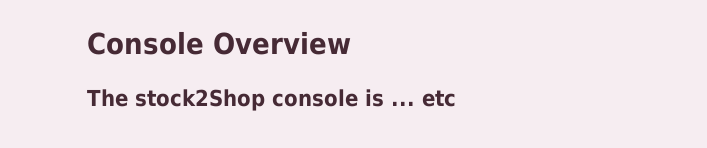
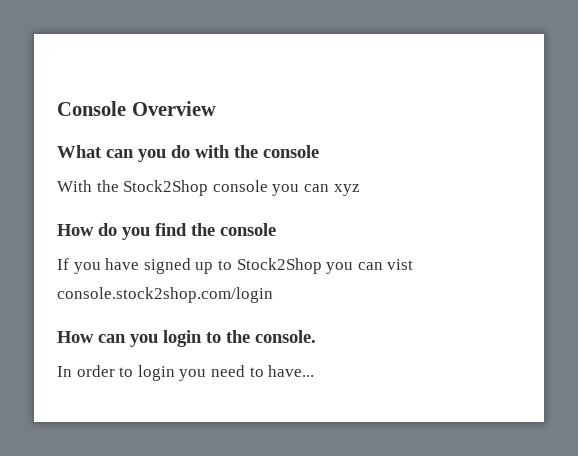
[87,89,456,111] The stock2Shop console is ... etc -> [57,145,319,162] [57,180,360,196] [57,223,276,240] [57,258,414,274] [57,287,273,303] [57,330,316,347] [57,365,315,381] What can you do with the console // With the Stock2Shop console you can xyz // How do you find the console // If you have signed up to Stock2Shop you can vist console.stock2shop.com/login // How can you login to the console. // In order to login you need to have...

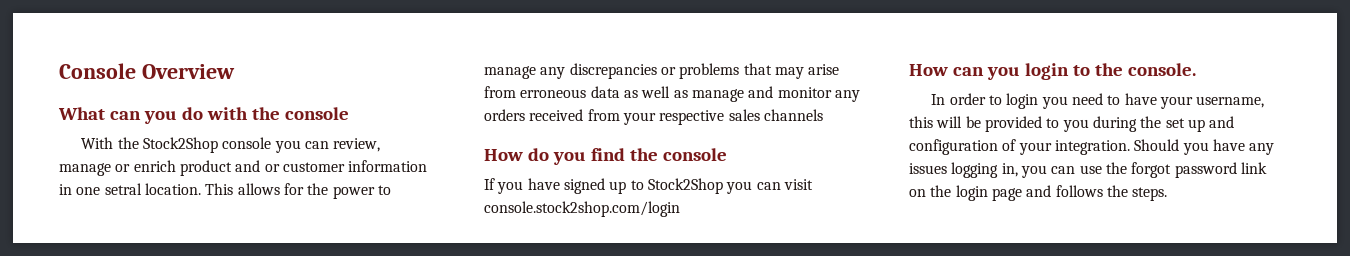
[333,184,360,196] xyz -> [333,138,381,152] [59,160,428,176] [59,183,391,199] [484,63,840,79] [484,86,860,102] [484,109,823,125] review, manage or enrich product and or customer information in one setral location. This allows for the power to manage any discrepancies or problems that may arise from erroneous data as well as manage and monitor any orders received from your respective sales channels
[387,259,414,270] vist -> [783,179,813,190] visit
[268,365,315,377] have... -> [1124,93,1265,109] [909,116,1235,132] [909,139,1275,155] [909,162,1267,178] [909,185,1168,201] have your username, this will be provided to you during the set up and configuration of your integration. Should you have any issues logging in, you can use the forgot password link on the login page and follows the steps.

